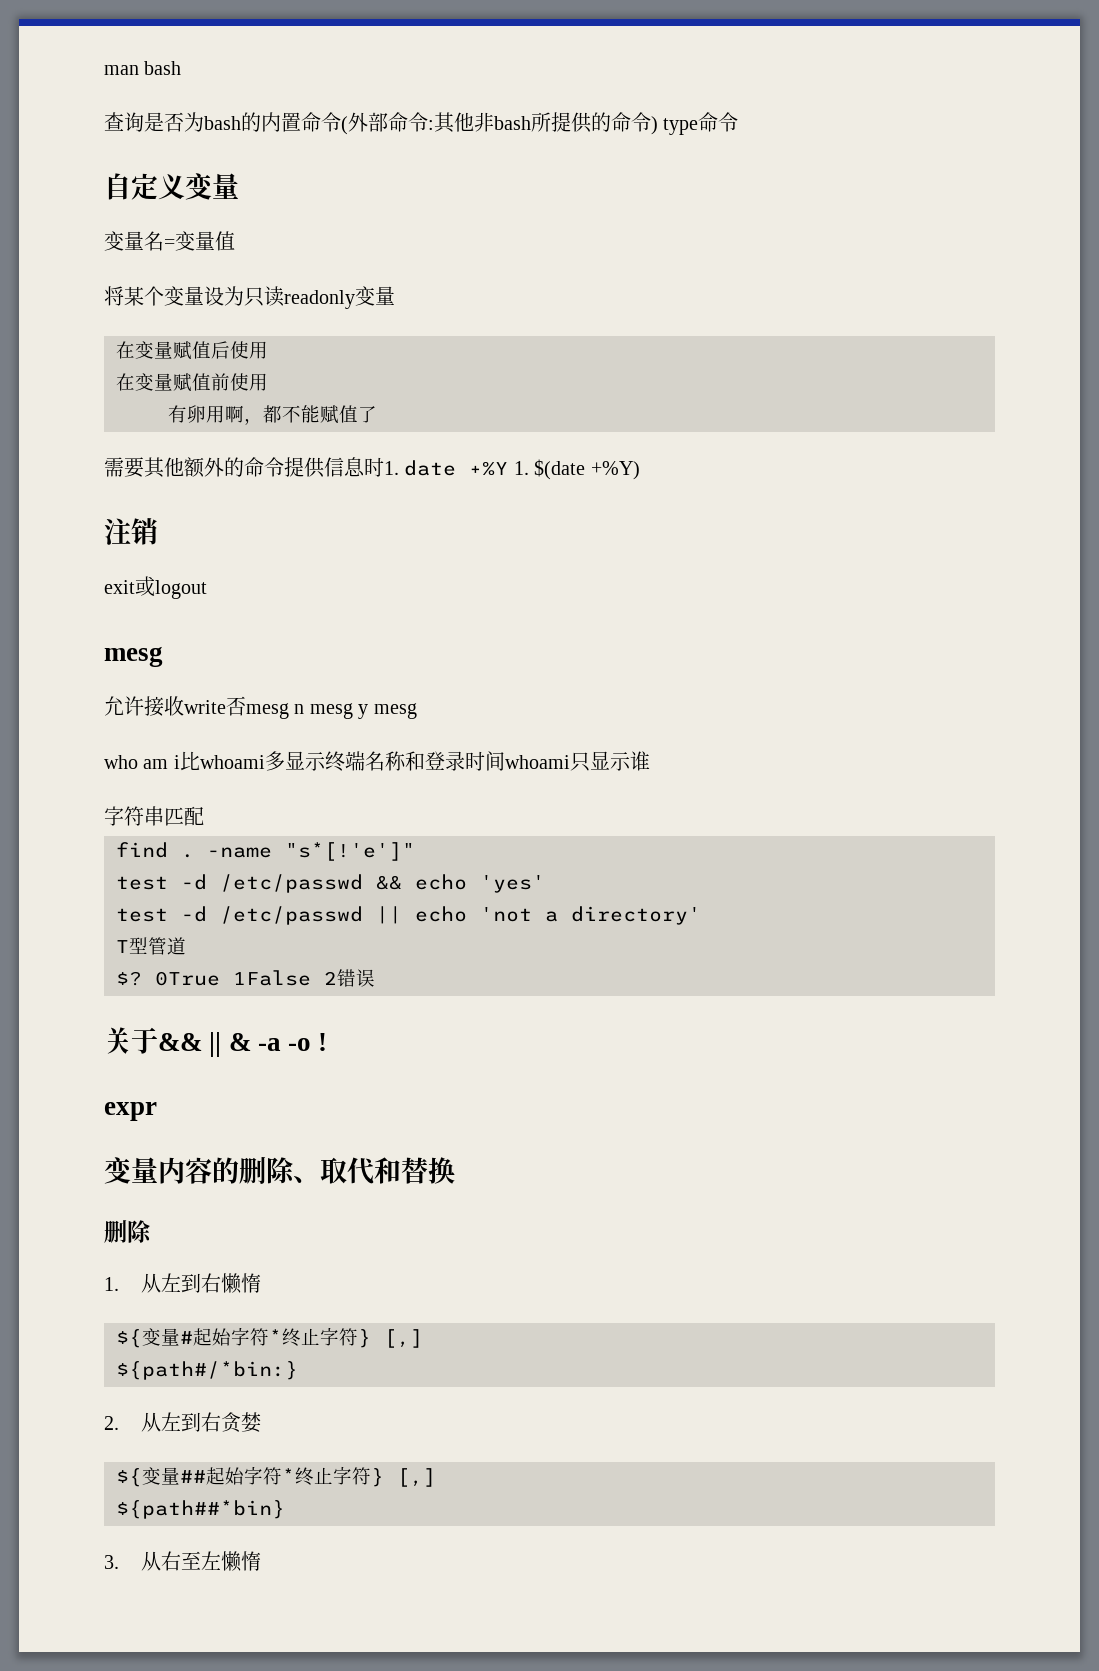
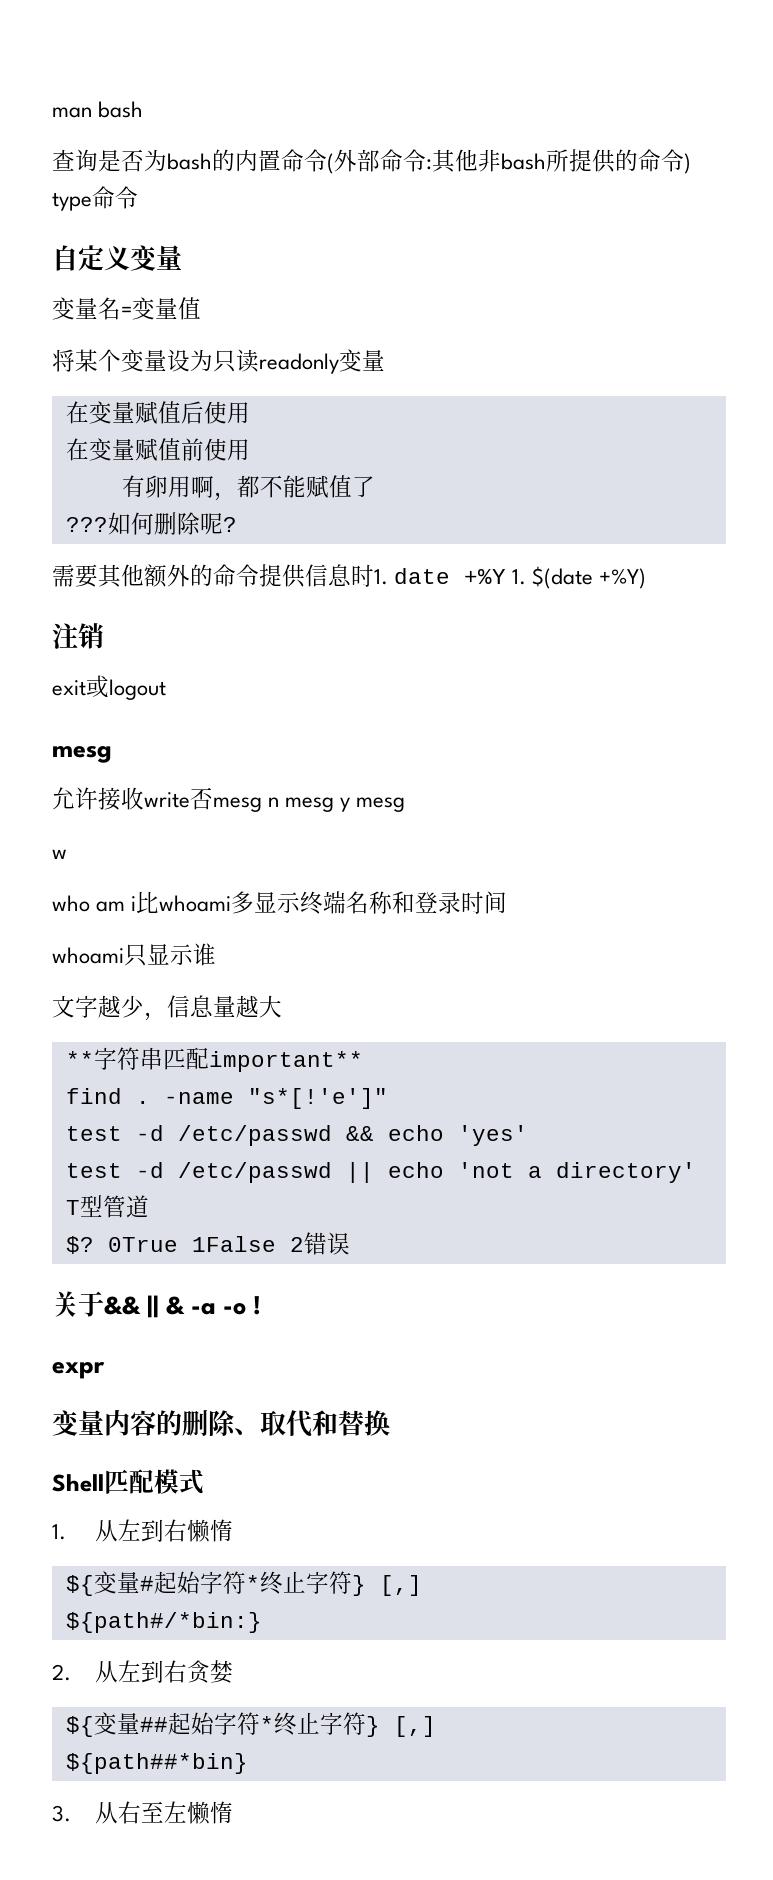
(377, 414) none -> [65,512,237,535] // ???如何删除呢?
(417, 711) none -> [52,849,67,859] // w
(505, 761) none -> (508, 902) //
(650, 761) none -> [52,995,282,1021] [65,1051,94,1067] 文字越少，信息量越大 // **
(204, 816) none -> [208,1051,363,1072] important**
[104,1220,152,1243] 删除 -> [52,1469,204,1495] Shell匹配模式

